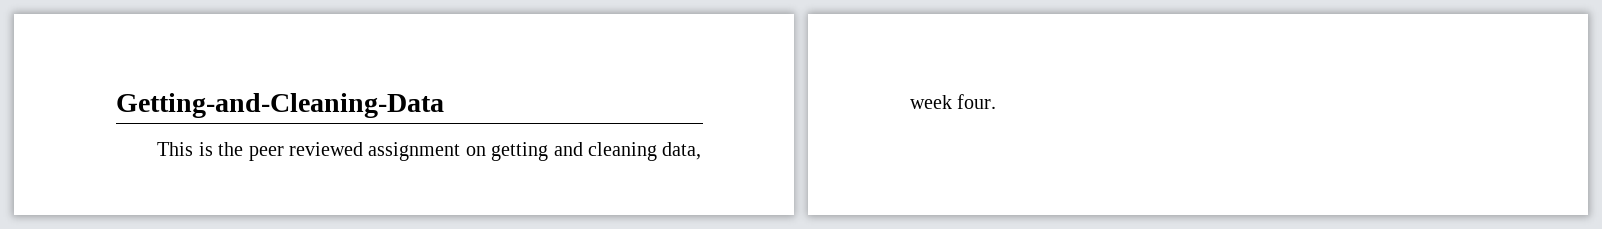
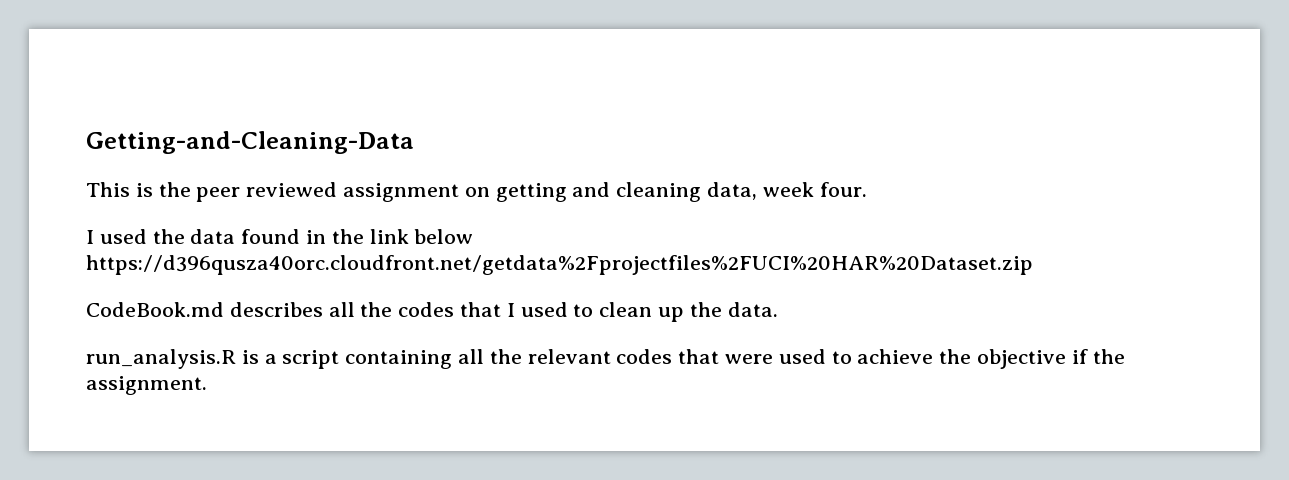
(997, 101) none -> [86,229,474,244] [86,255,1033,275] [86,302,778,322] [86,349,1125,369] [86,376,207,395] // I used the data found in the link below https://d396qusza40orc.cloudfront.net/getdata%2Fprojectfiles%2FUCI%20HAR%20Dataset.zip // CodeBook.md describes all the codes that I used to clean up the data. // run_analysis.R is a script containing all the relevant codes that were used to achieve the objective if the assignment.

